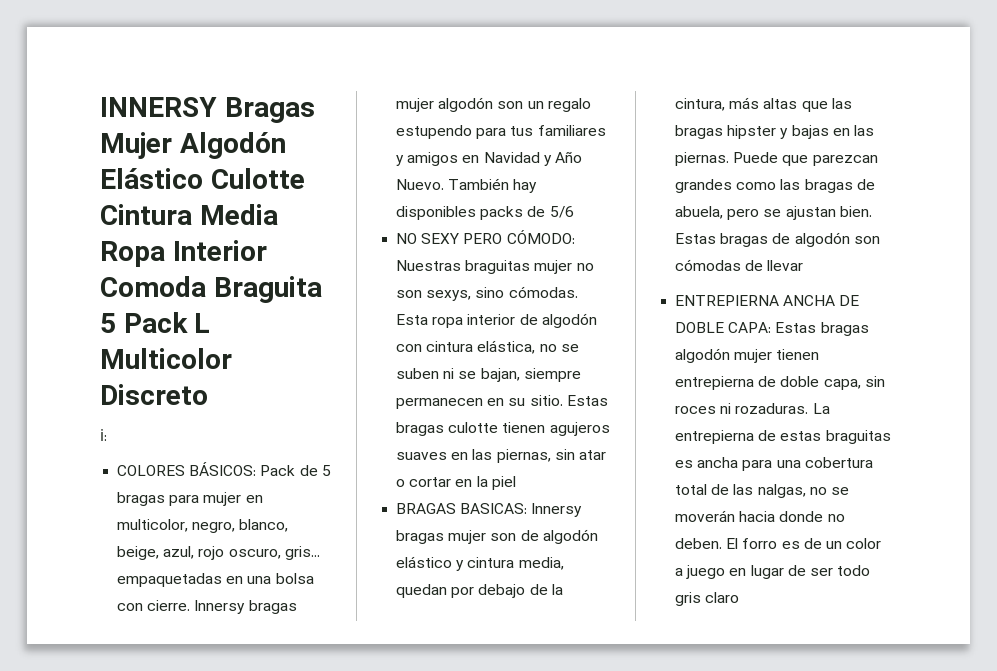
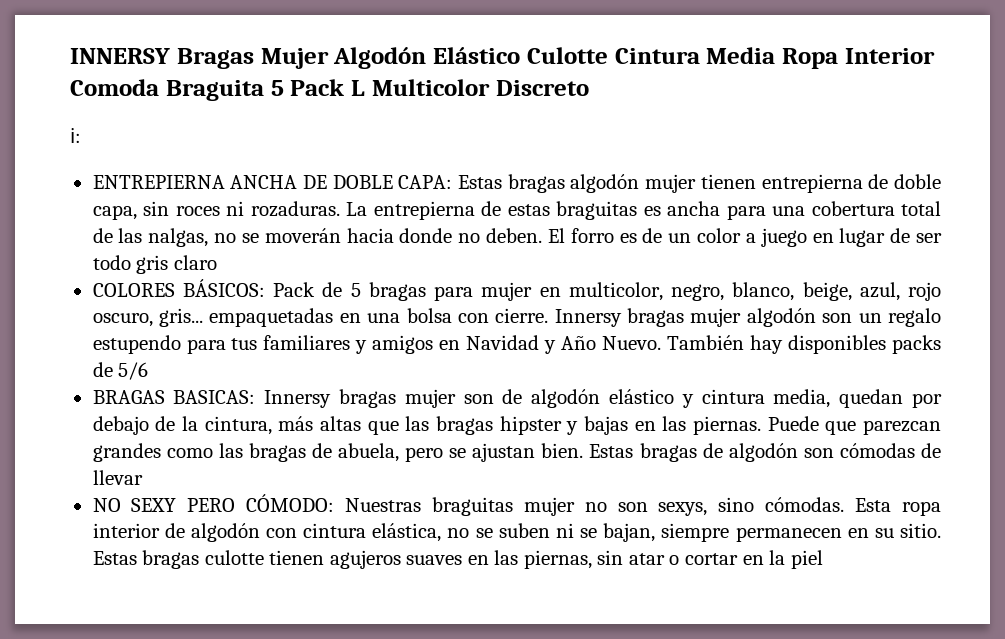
[117,462,331,476] [117,492,263,506] [117,519,289,533] [117,546,320,560] [117,573,314,587] [117,600,297,614] [396,97,591,112] [396,125,606,139] [396,151,582,166] [396,178,538,193] [396,206,574,220] [396,230,575,244] [396,260,594,274] [396,286,578,301] [396,313,597,328] [396,340,579,354] [396,368,581,382] [396,395,608,409] [396,422,610,436] [396,449,606,463] [396,476,516,490] [396,503,583,517] [396,529,598,544] [396,556,564,571] [396,584,563,598] [675,97,852,112] [675,125,874,139] [675,152,878,166] [675,179,875,193] [675,206,872,220] [675,232,880,247] [675,259,804,271] // COLORES BÁSICOS: Pack de 5 bragas para mujer en multicolor, negro, blanco, beige, azul, rojo oscuro, gris... empaquetadas en una bolsa con cierre. Innersy bragas mujer algodón son un regalo estupendo para tus familiares y amigos en Navidad y Año Nuevo. También hay disponibles packs de 5/6 // NO SEXY PERO CÓMODO: Nuestras braguitas mujer no son sexys, sino cómodas. Esta ropa interior de algodón con cintura elástica, no se suben ni se bajan, siempre permanecen en su sitio. Estas bragas culotte tienen agujeros suaves en las piernas, sin atar o cortar en la piel // BRAGAS BASICAS: Innersy bragas mujer son de algodón elástico y cintura media, quedan por debajo de la cintura, más altas que las bragas hipster y bajas en las piernas. Puede que parezcan grandes como las bragas de abuela, pero se ajustan bien. Estas bragas de algodón son cómodas de llevar -> (81, 135) none
(740, 597) none -> [92,279,942,301] [92,308,942,327] [92,335,942,354] [92,362,149,380] [92,389,943,408] [92,416,941,435] [92,443,942,462] [92,470,143,485] [92,494,942,516] [92,523,942,542] [92,550,823,569] // COLORES BÁSICOS: Pack de 5 bragas para mujer en multicolor, negro, blanco, beige, azul, rojo oscuro, gris... empaquetadas en una bolsa con cierre. Innersy bragas mujer algodón son un regalo estupendo para tus familiares y amigos en Navidad y Año Nuevo. También hay disponibles packs de 5/6 // BRAGAS BASICAS: Innersy bragas mujer son de algodón elástico y cintura media, quedan por debajo de la cintura, más altas que las bragas hipster y bajas en las piernas. Puede que parezcan grandes como las bragas de abuela, pero se ajustan bien. Estas bragas de algodón son cómodas de llevar // NO SEXY PERO CÓMODO: Nuestras braguitas mujer no son sexys, sino cómodas. Esta ropa interior de algodón con cintura elástica, no se suben ni se bajan, siempre permanecen en su sitio. Estas bragas culotte tienen agujeros suaves en las piernas, sin atar o cortar en la piel

